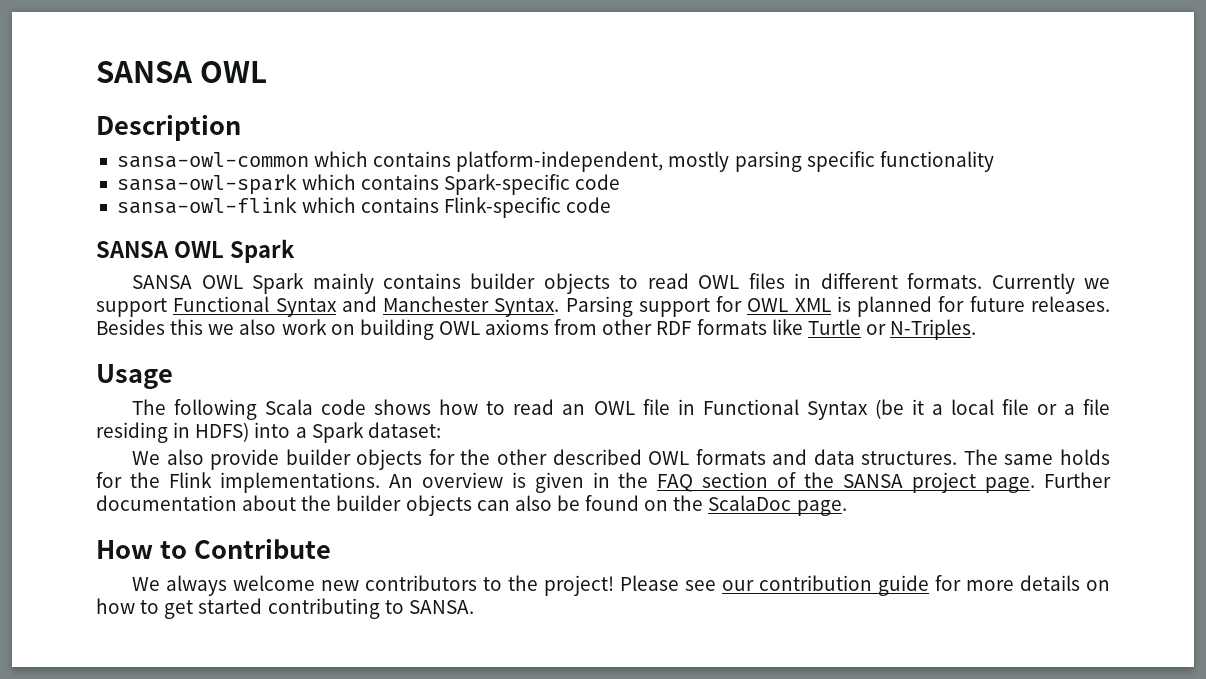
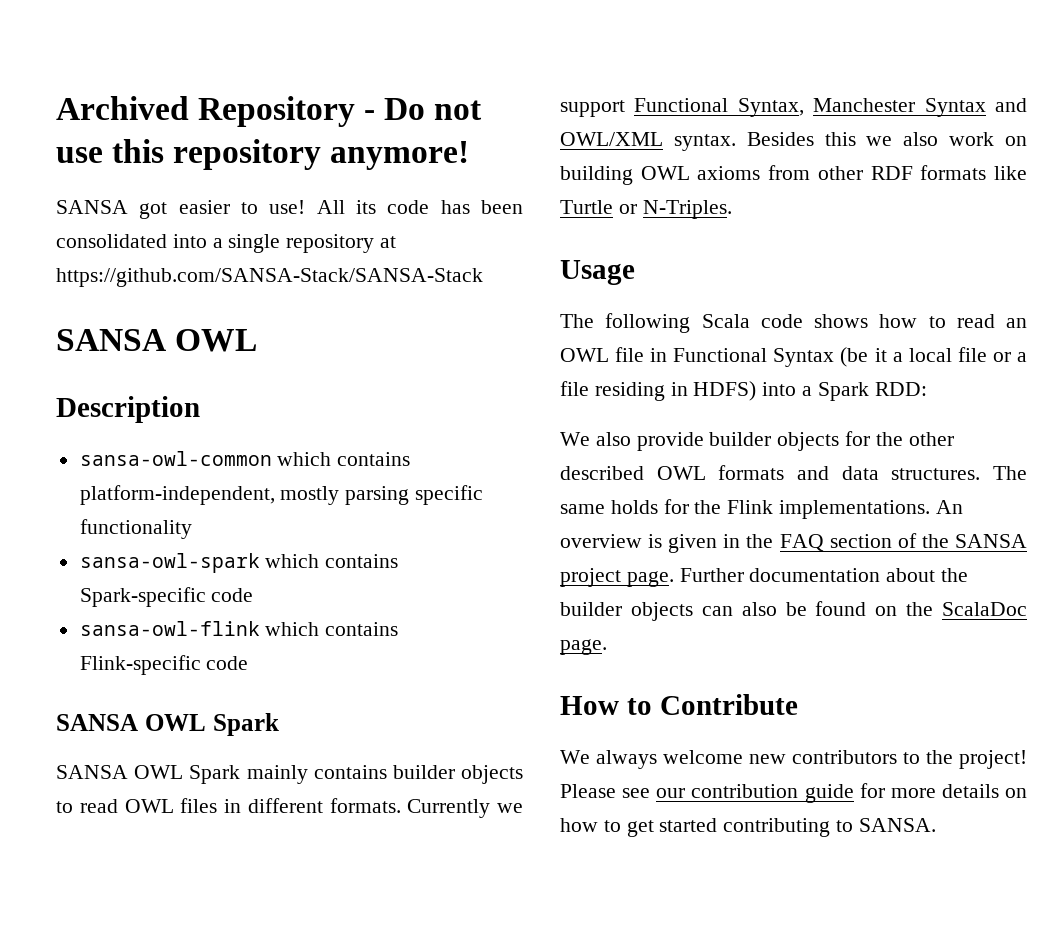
(96, 72) none -> [56,96,483,127] [56,139,470,170] [56,200,523,219] [56,234,397,253] [56,268,483,287] Archived Repository - Do not use this repository anymore! // SANSA got easier to use! All its code has been consolidated into a single repository at https://github.com/SANSA-Stack/SANSA-Stack //
[275,296,1110,317] Syntax and Manchester Syntax. Parsing support for OWL XML is planned for future releases. -> [737,98,1027,117] [560,132,736,151] Syntax, Manchester Syntax and OWL/XML syntax.
[367,422,441,438] dataset: -> [874,382,927,396] RDD:

